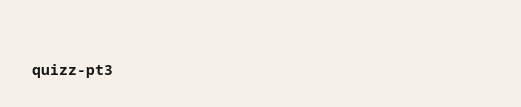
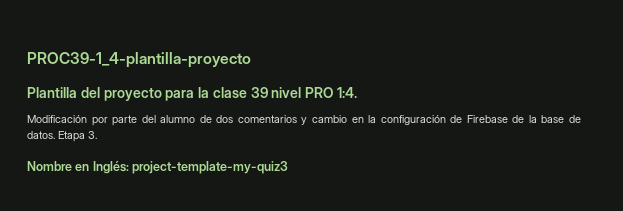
[32,64,113,78] quizz-pt3 -> [27,52,251,68] [27,87,358,101] [27,115,581,126] [27,131,97,142] [27,161,289,174] PROC39-1_4-plantilla-proyecto // Plantilla del proyecto para la clase 39 nivel PRO 1:4. // Modificación por parte del alumno de dos comentarios y cambio en la configuración de Firebase de la base de datos. Etapa 3. // Nombre en Inglés: project-template-my-quiz3

